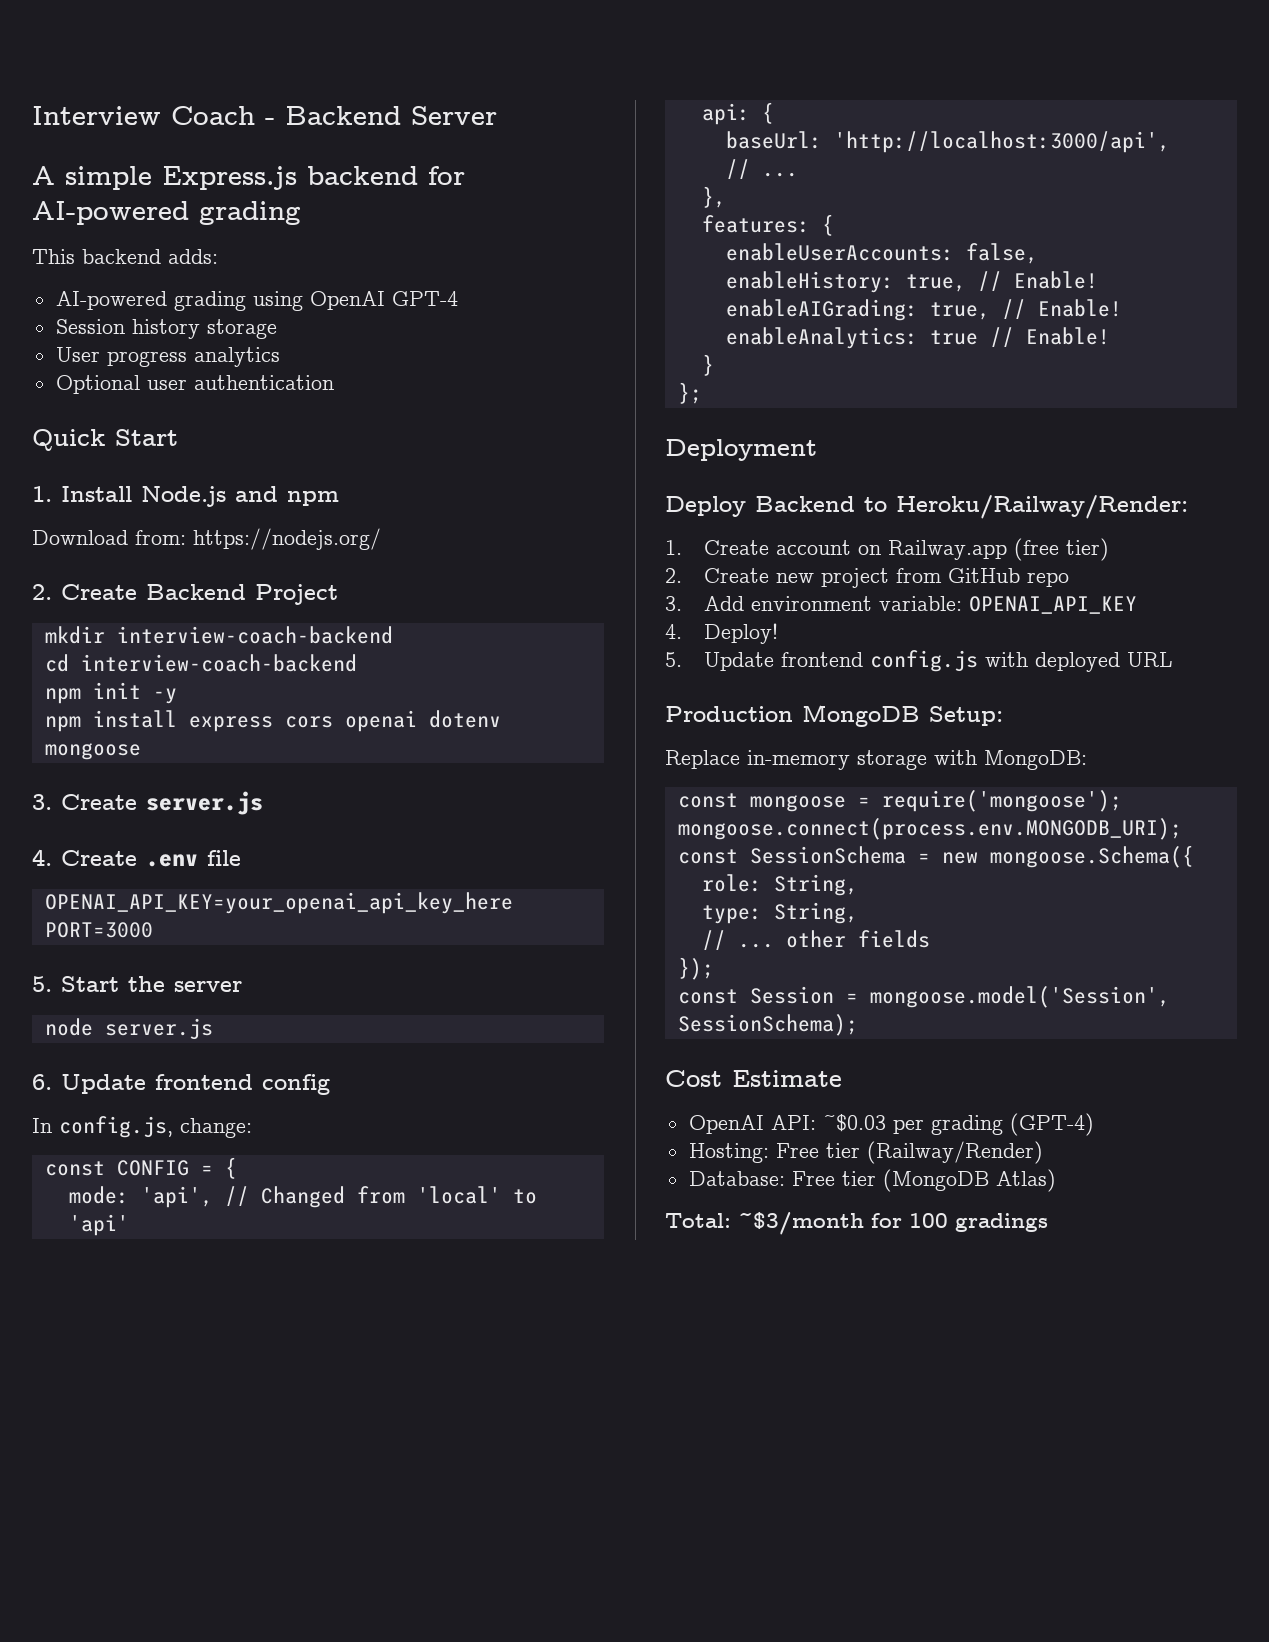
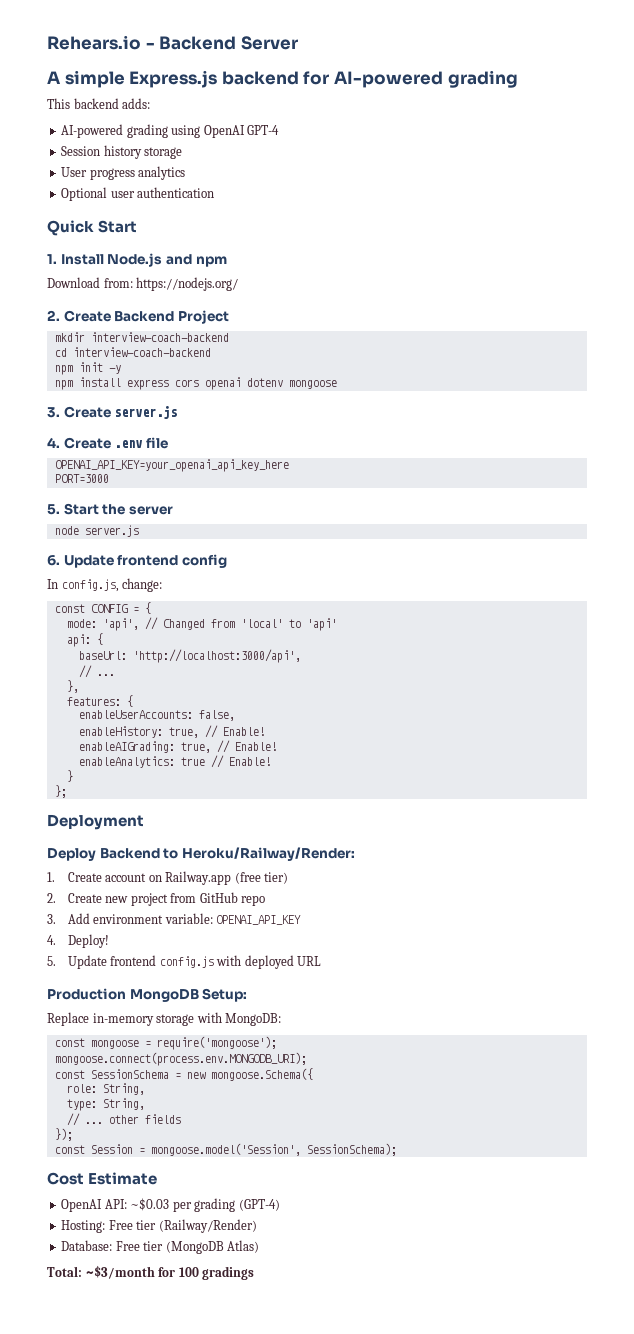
[32,106,255,125] Interview Coach -> [47,35,141,50] Rehears.io

